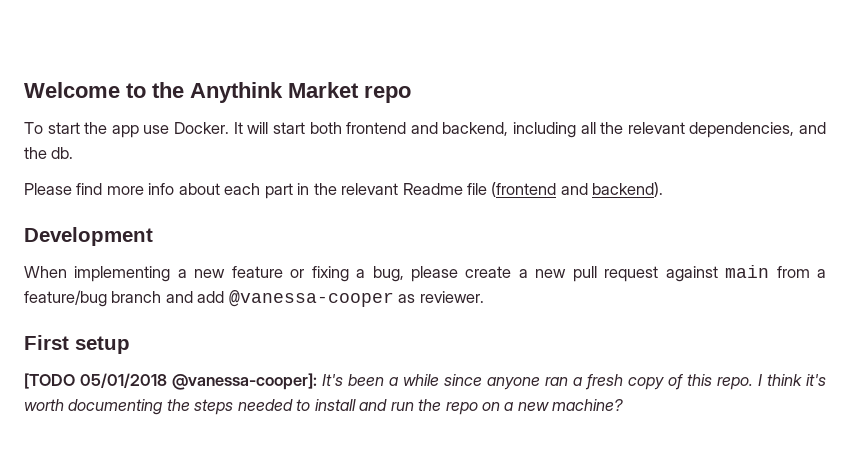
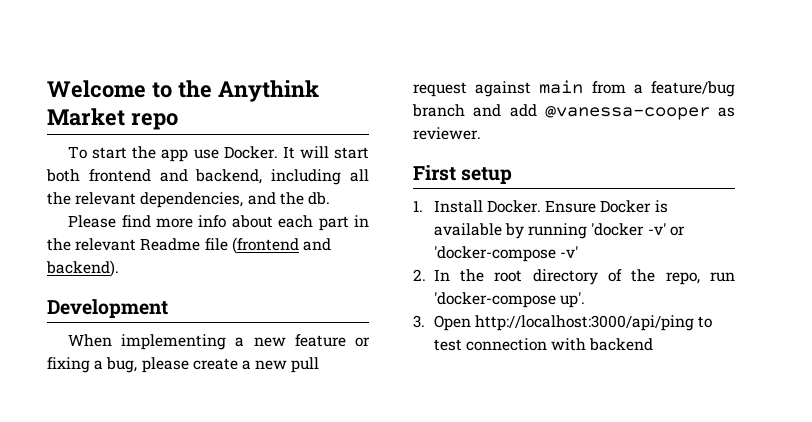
[24,373,826,390] [24,399,624,415] [TODO 05/01/2018 @vanessa-cooper]: It's been a while since anyone ran a fresh copy of this repo. I think it's worth documenting the steps needed to install and run the repo on a new machine? -> [413,200,668,213] [433,223,685,239] [433,246,579,262] [413,269,735,285] [433,292,586,308] [413,315,713,331] [433,338,654,351] 1. Install Docker. Ensure Docker is available by running 'docker -v' or 'docker-compose -v' // 2. In the root directory of the repo, run 'docker-compose up'. // 3. Open http://localhost:3000/api/ping to test connection with backend

